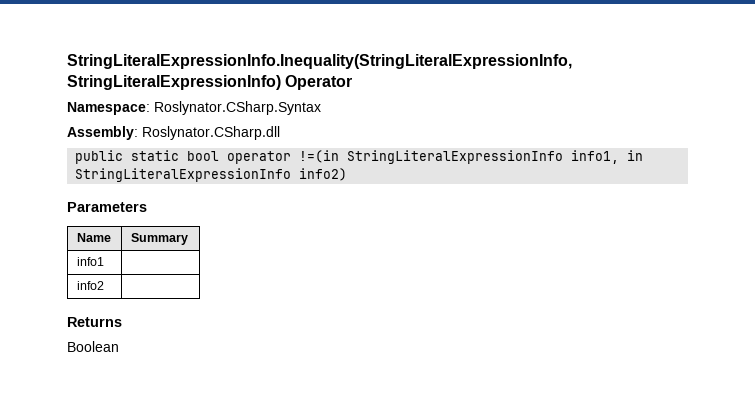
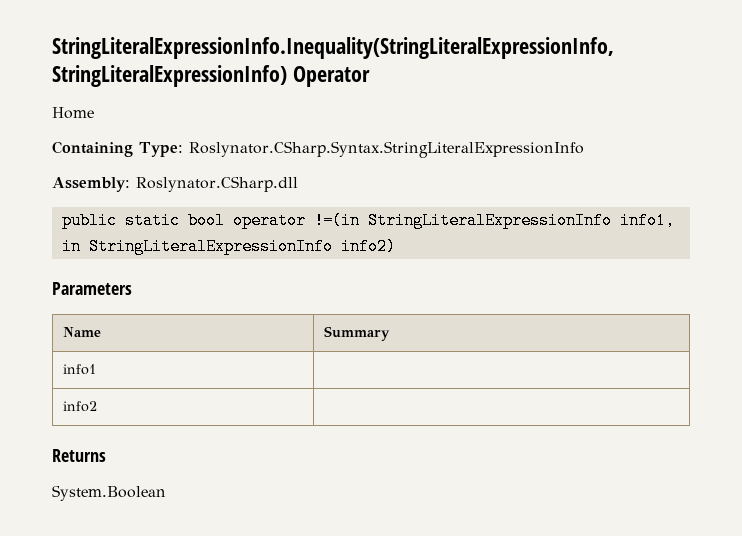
[67,101,321,115] Namespace: Roslynator.CSharp.Syntax -> [52,107,94,119] [52,141,584,158] Home // Containing Type: Roslynator.CSharp.Syntax.StringLiteralExpressionInfo
[67,341,119,352] Boolean -> [52,485,166,501] System.Boolean

